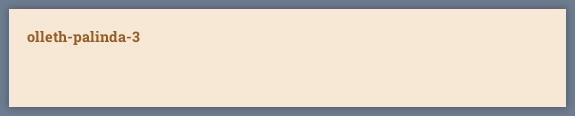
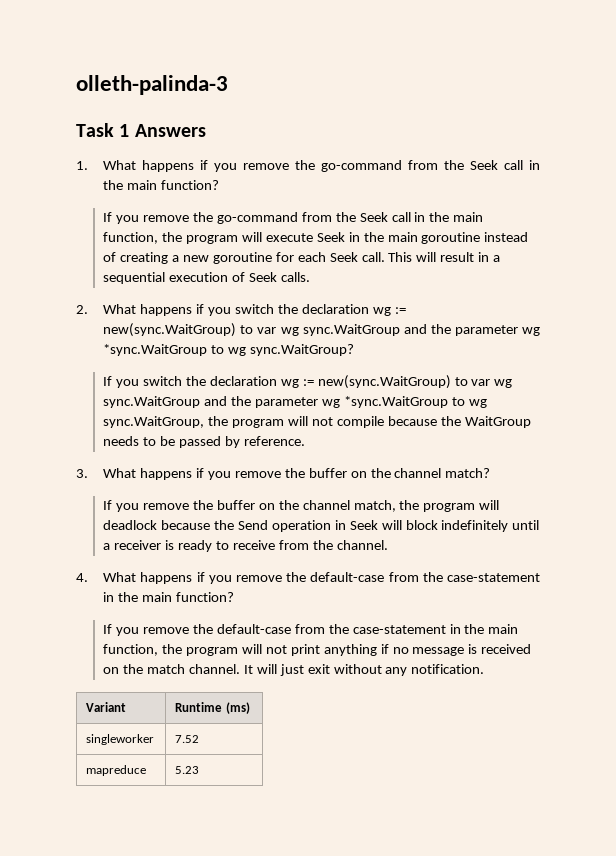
(140, 37) none -> [76,123,206,137] [76,160,541,172] [103,180,220,190] [103,212,484,224] [103,232,529,244] [103,252,501,264] [103,272,310,284] [76,304,406,316] [103,323,540,337] [103,344,354,356] [103,375,513,389] [103,396,487,408] [103,416,531,428] [103,436,305,448] [76,468,491,480] [103,500,500,512] [103,520,540,532] [103,540,388,552] [76,572,540,584] [103,592,234,602] [103,624,519,636] [103,644,532,656] [103,664,485,676] [86,702,127,712] [175,702,250,714] [86,734,155,745] [175,735,200,743] [86,765,147,776] [175,766,200,774] // Task 1 Answers // 1. What happens if you remove the go-command from the Seek call in the main function? // If you remove the go-command from the Seek call in the main function, the program will execute Seek in the main goroutine instead of creating a new goroutine for each Seek call. This will result in a sequential execution of Seek calls. // 2. What happens if you switch the declaration wg := new(sync.WaitGroup) to var wg sync.WaitGroup and the parameter wg *sync.WaitGroup to wg sync.WaitGroup? // If you switch the declaration wg := new(sync.WaitGroup) to var wg sync.WaitGroup and the parameter wg *sync.WaitGroup to wg sync.WaitGroup, the program will not compile because the WaitGroup needs to be passed by reference. // 3. What happens if you remove the buffer on the channel match? // If you remove the buffer on the channel match, the program will deadlock because the Send operation in Seek will block indefinitely until a receiver is ready to receive from the channel. // 4. What happens if you remove the default-case from the case-statement in the main function? // If you remove the default-case from the case-statement in the main function, the program will not print anything if no message is received on the match channel. It will just exit without any notification. // Variant | Runtime (ms) // singleworker | 7.52 // mapreduce | 5.23

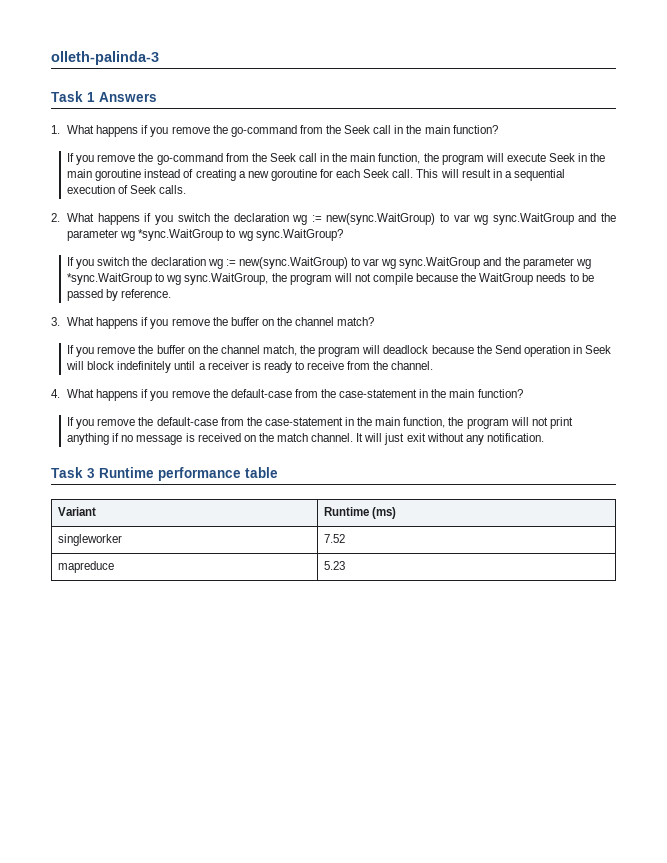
(485, 669) none -> [51,467,278,481] // Task 3 Runtime performance table

